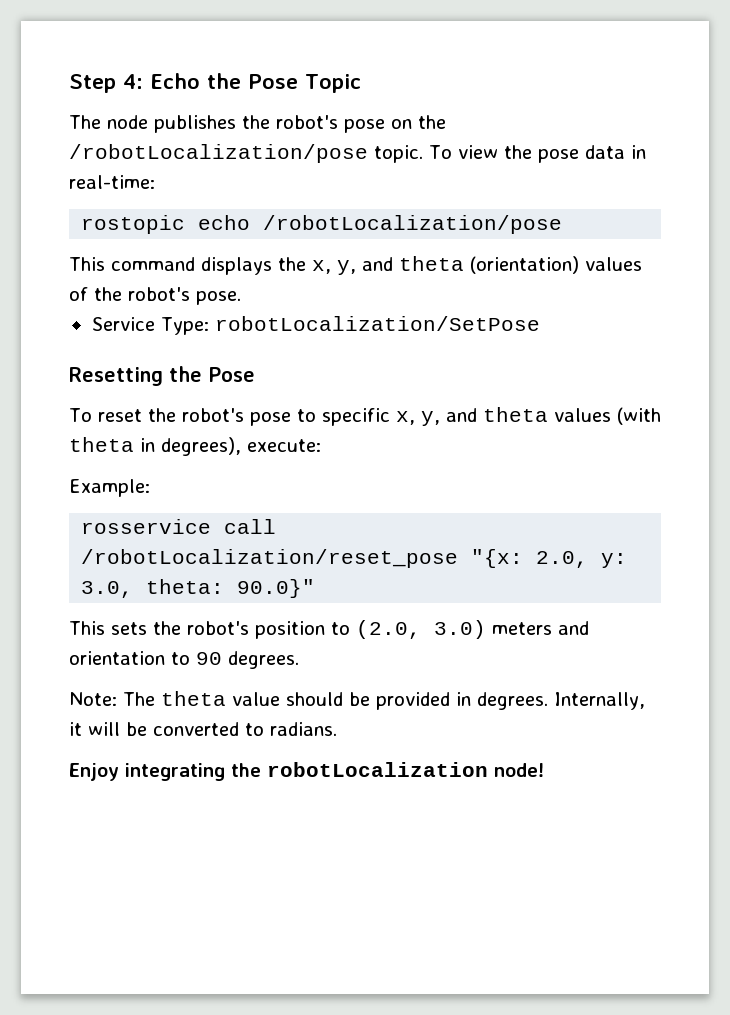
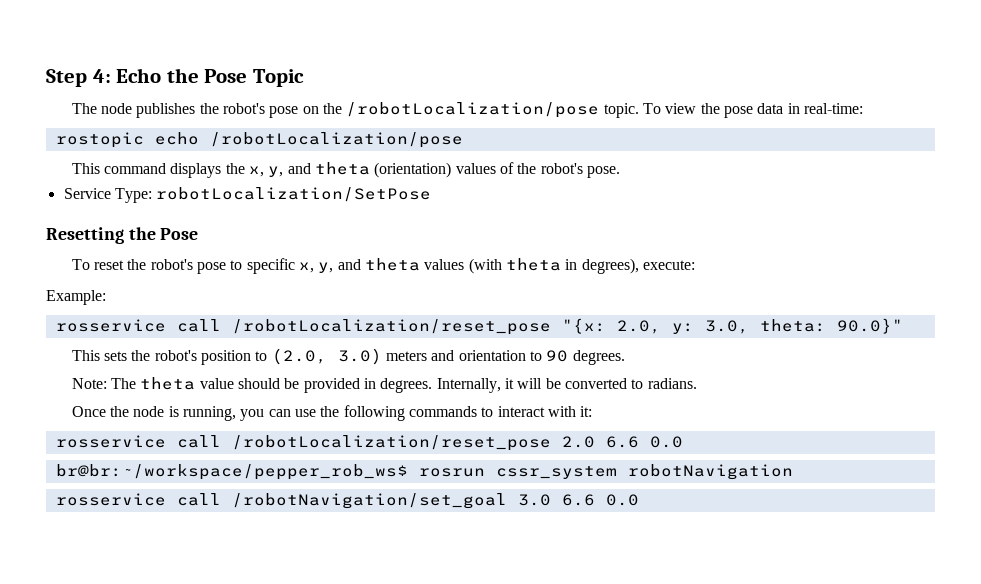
[69,762,544,781] Enjoy integrating the robotLocalization node! -> [71,405,593,421] [55,435,683,451] [55,464,793,480] [55,493,639,509] Once the node is running, you can use the following commands to interact with it: // rosservice call /robotLocalization/reset_pose 2.0 6.6 0.0 // br@br:~/workspace/pepper_rob_ws$ rosrun cssr_system robotNavigation // rosservice call /robotNavigation/set_goal 3.0 6.6 0.0

